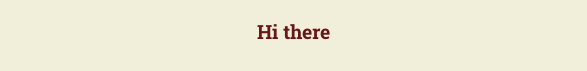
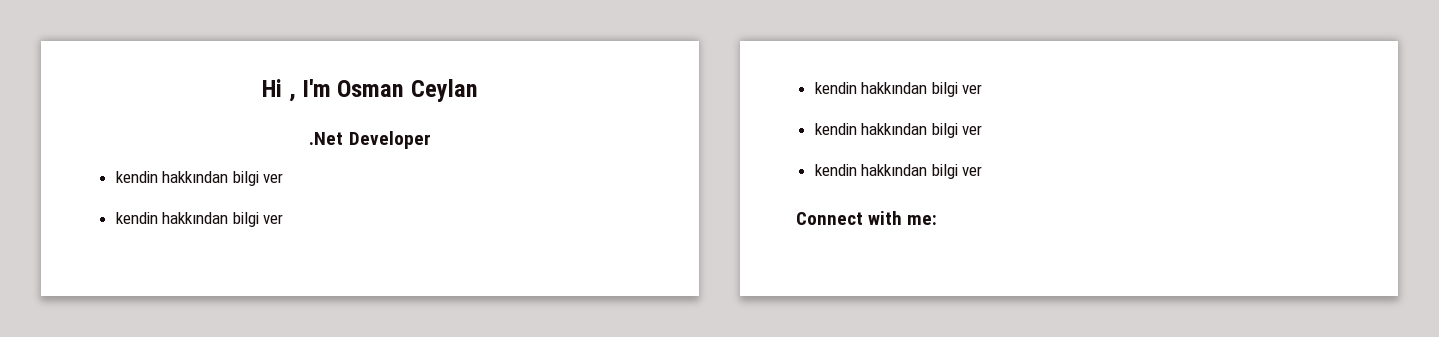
[283,24,331,40] there -> [288,79,478,102] [309,131,431,149] [115,171,284,186] [115,212,284,227] [814,82,983,97] [814,123,983,138] [814,164,983,179] [796,211,938,225] , I'm Osman Ceylan // .Net Developer // kendin hakkından bilgi ver // kendin hakkından bilgi ver // kendin hakkından bilgi ver // kendin hakkından bilgi ver // kendin hakkından bilgi ver // Connect with me:

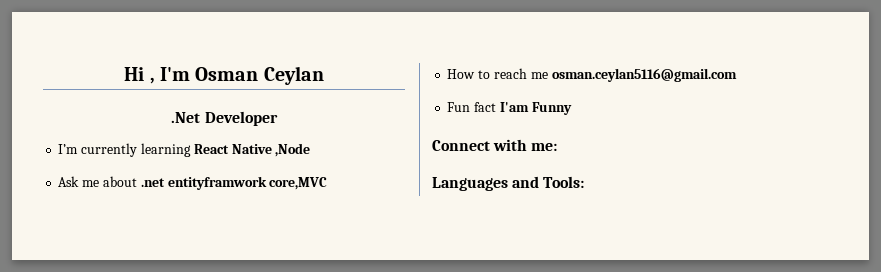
[115,171,284,186] [115,212,284,227] [814,82,983,97] [814,123,983,138] [814,164,983,179] kendin hakkından bilgi ver // kendin hakkından bilgi ver // kendin hakkından bilgi ver // kendin hakkından bilgi ver // kendin hakkından bilgi ver -> [58,143,311,157] [58,176,328,190] [447,68,737,82] [447,102,572,115] I’m currently learning React Native ,Node // Ask me about .net entityframwork core,MVC // How to reach me osman.ceylan5116@gmail.com // Fun fact I'am Funny
(938, 220) none -> [432,176,585,191] // Languages and Tools:

